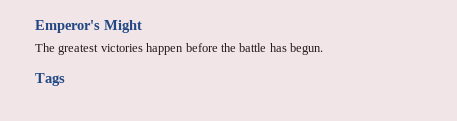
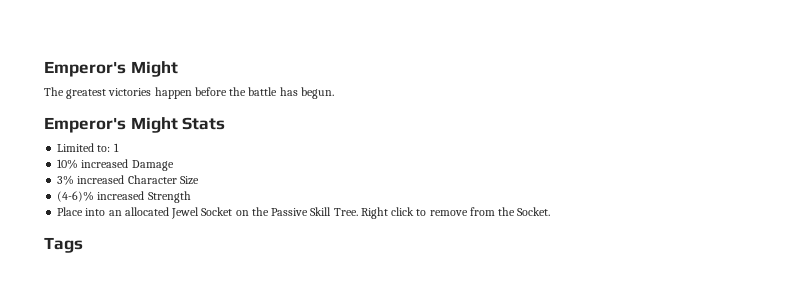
(323, 49) none -> [44,117,226,133] [57,143,119,152] [57,159,174,171] [57,175,199,185] [57,191,191,203] [57,207,551,219] // Emperor's Might Stats // Limited to: 1 // 10% increased Damage // 3% increased Character Size // (4-6)% increased Strength // Place into an allocated Jewel Socket on the Passive Skill Tree. Right click to remove from the Socket.

